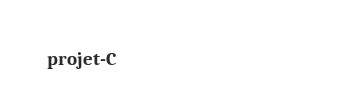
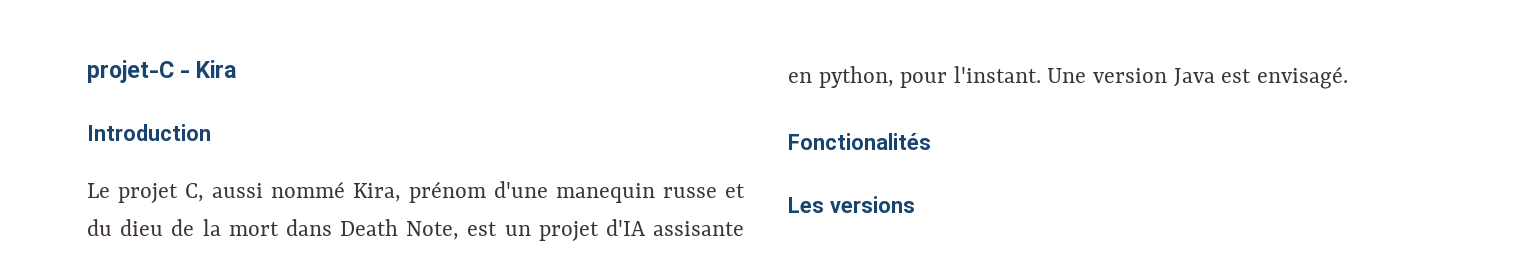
(117, 60) none -> [180,60,237,78] [87,124,211,141] [87,181,745,203] [87,219,744,241] [788,66,1348,89] [788,133,931,150] [788,196,915,213] - Kira // Introduction // Le projet C, aussi nommé Kira, prénom d'une manequin russe et du dieu de la mort dans Death Note, est un projet d'IA assisante en python, pour l'instant. Une version Java est envisagé. // Fonctionalités // Les versions

